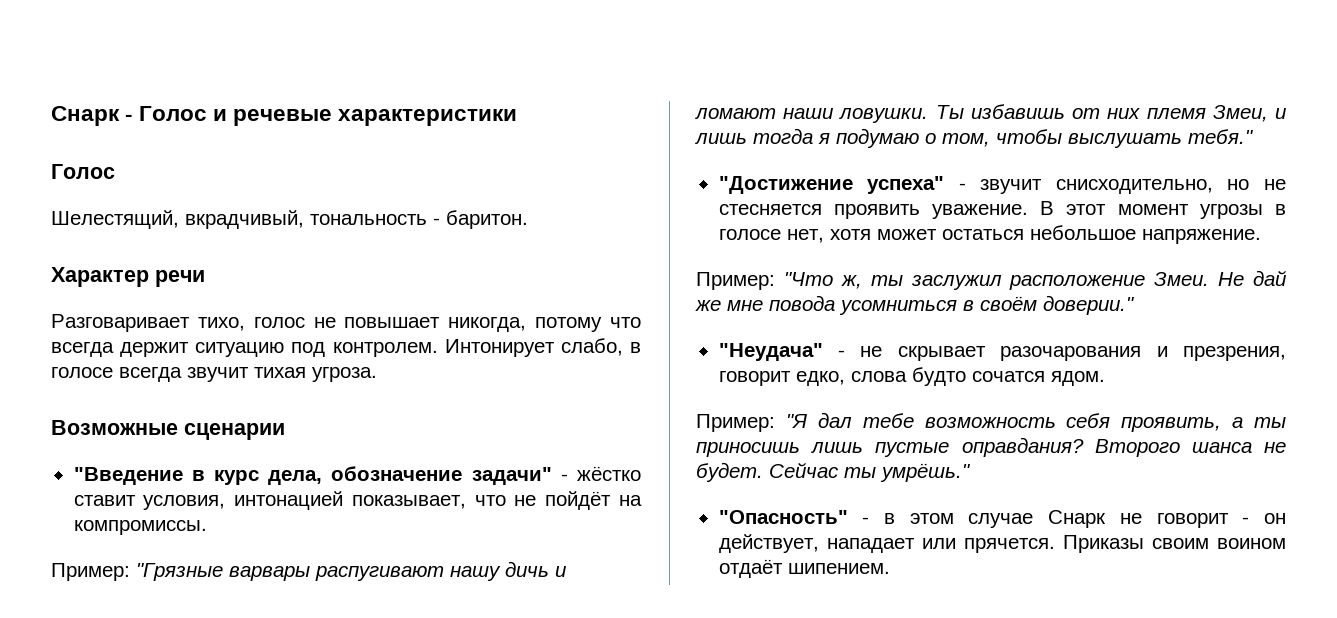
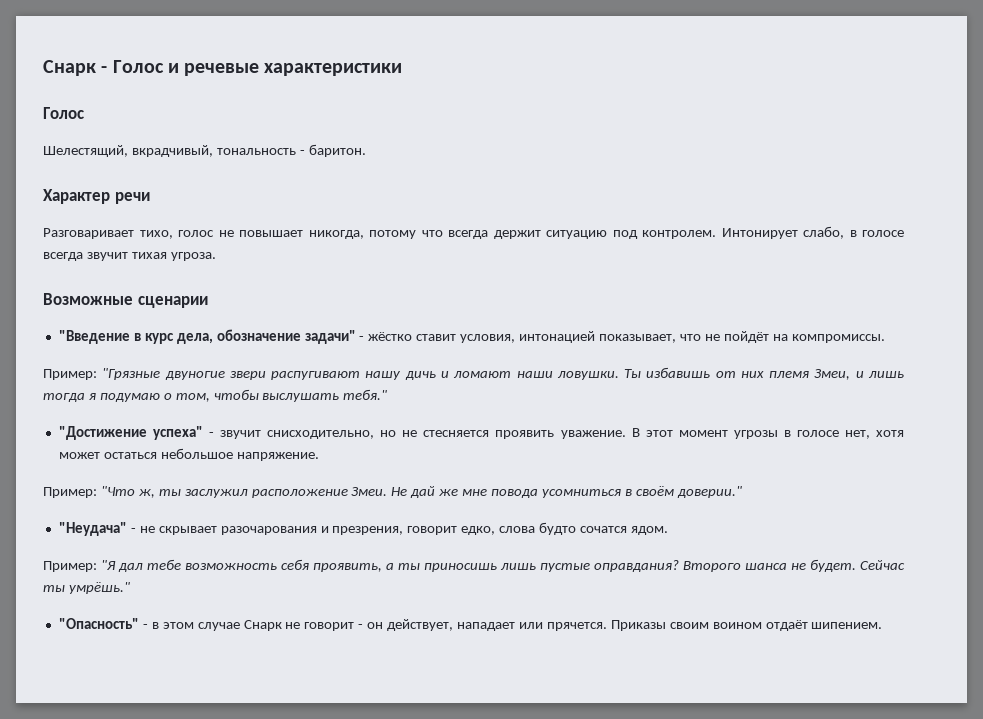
[229,566,310,581] варвары -> [164,371,266,380] двуногие звери

